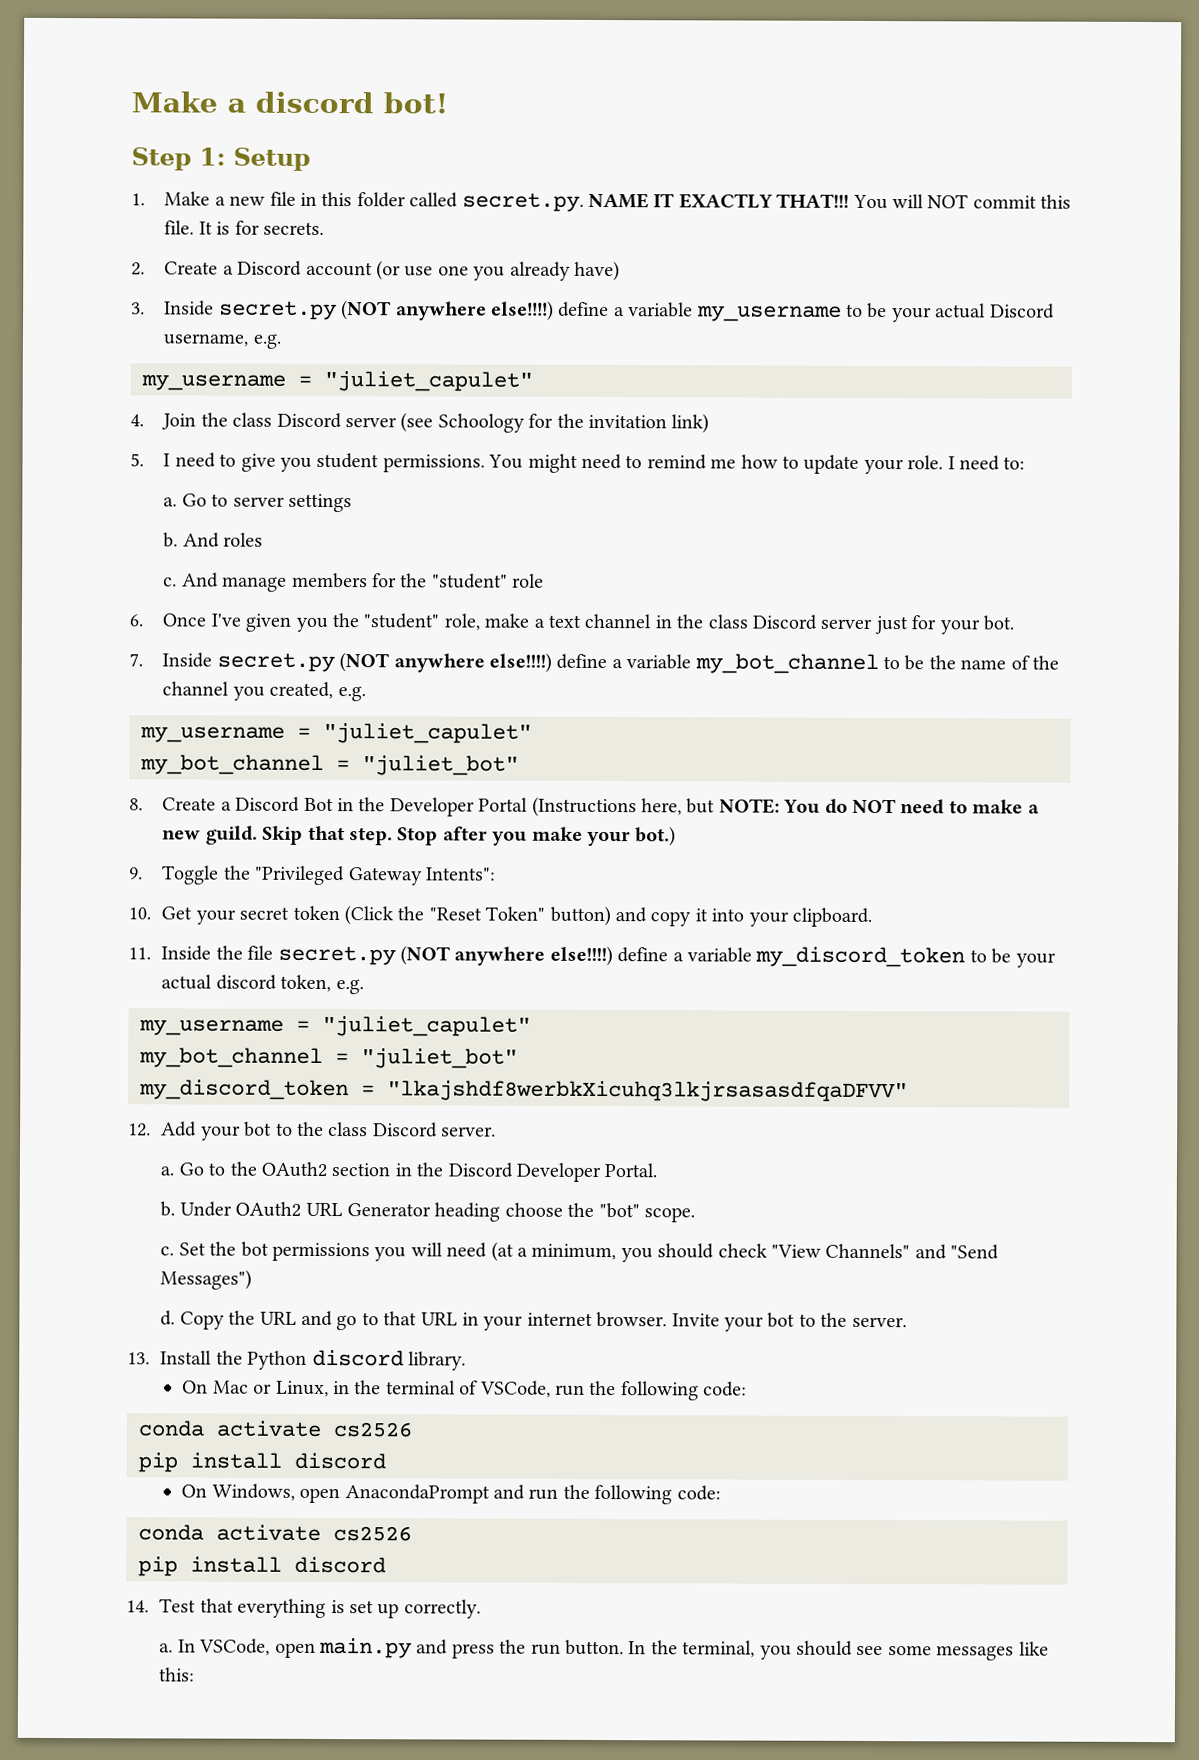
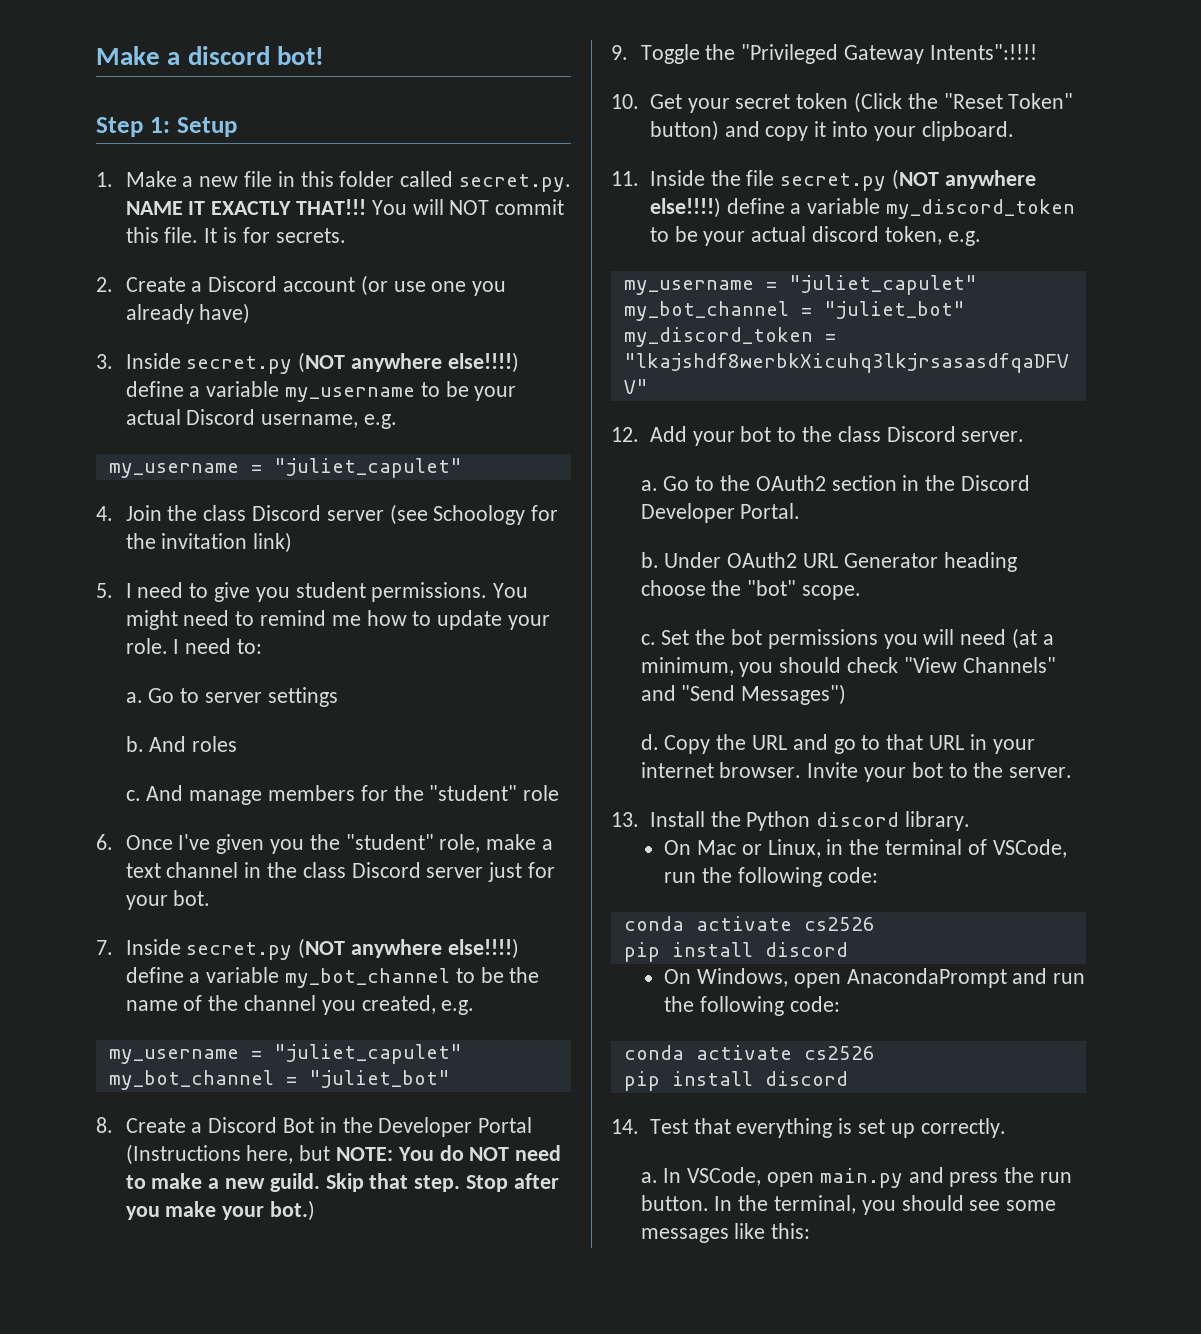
[424,867,496,881] Intents": -> [929,44,1037,60] Intents":!!!!

